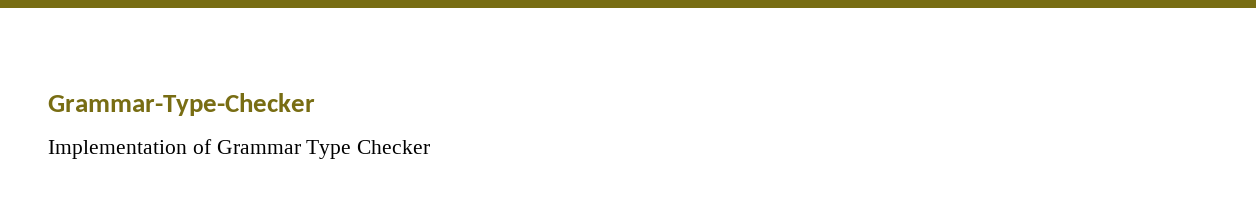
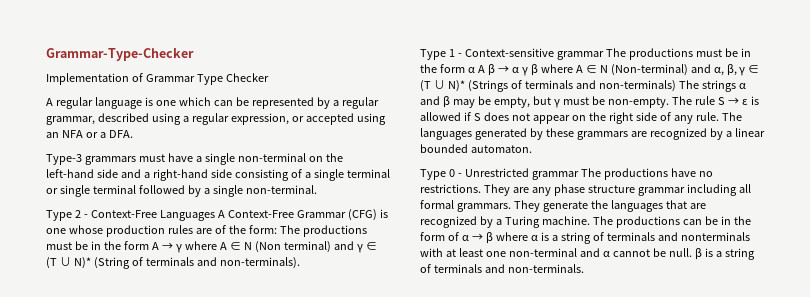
(431, 147) none -> [46,97,379,109] [46,113,386,125] [46,130,133,138] [46,153,343,165] [46,169,390,181] [46,185,317,197] [46,209,388,221] [46,225,367,237] [46,241,377,253] [46,257,300,269] [420,48,751,60] [420,64,760,76] [420,80,746,92] [420,96,759,108] [420,112,742,124] [420,128,765,140] [420,144,532,153] [420,168,713,180] [420,184,751,196] [420,200,706,212] [420,216,751,228] [420,232,750,244] [420,248,755,260] [420,264,584,273] // A regular language is one which can be represented by a regular grammar, described using a regular expression, or accepted using an NFA or a DFA. // Type-3 grammars must have a single non-terminal on the left-hand side and a right-hand side consisting of a single terminal or single terminal followed by a single non-terminal. // Type 2 - Context-Free Languages A Context-Free Grammar (CFG) is one whose production rules are of the form: The productions must be in the form A → γ where A ∈ N (Non terminal) and γ ∈ (T ∪ N)* (String of terminals and non-terminals). // Type 1 - Context-sensitive grammar The productions must be in the form α A β → α γ β where A ∈ N (Non-terminal) and α, β, γ ∈ (T ∪ N)* (Strings of terminals and non-terminals) The strings α and β may be empty, but γ must be non-empty. The rule S → ε is allowed if S does not appear on the right side of any rule. The languages generated by these grammars are recognized by a linear bounded automaton. // Type 0 - Unrestricted grammar The productions have no restrictions. They are any phase structure grammar including all formal grammars. They generate the languages that are recognized by a Turing machine. The productions can be in the form of α → β where α is a string of terminals and nonterminals with at least one non-terminal and α cannot be null. β is a string of terminals and non-terminals.

